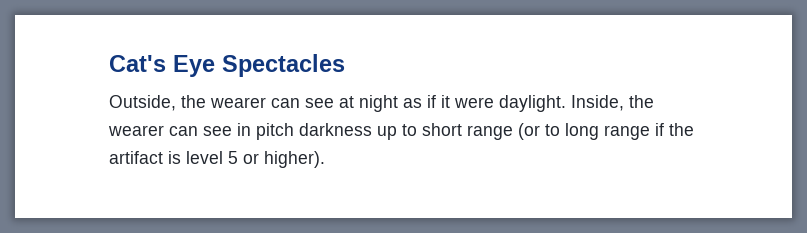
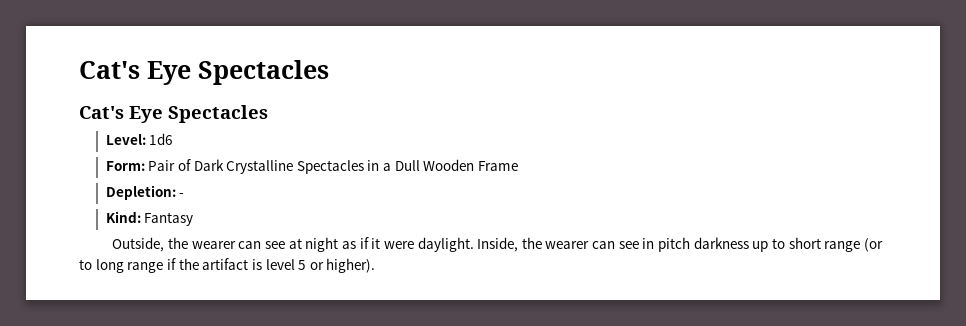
[109,54,345,77] Cat's Eye Spectacles -> [79,60,329,85] [79,105,268,123] [105,133,174,145] [105,159,519,174] [105,185,185,200] [105,211,194,226] Cat's Eye Spectacles // Cat's Eye Spectacles // Level: 1d6 // Form: Pair of Dark Crystalline Spectacles in a Dull Wooden Frame // Depletion: - // Kind: Fantasy

